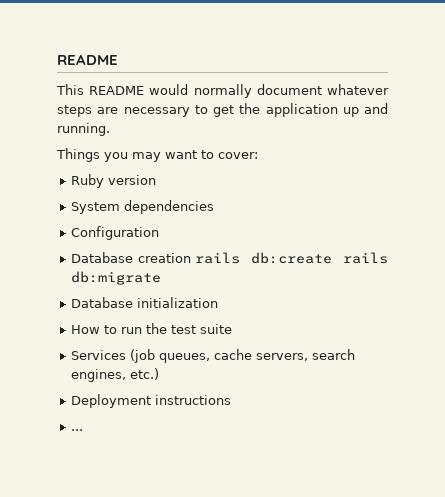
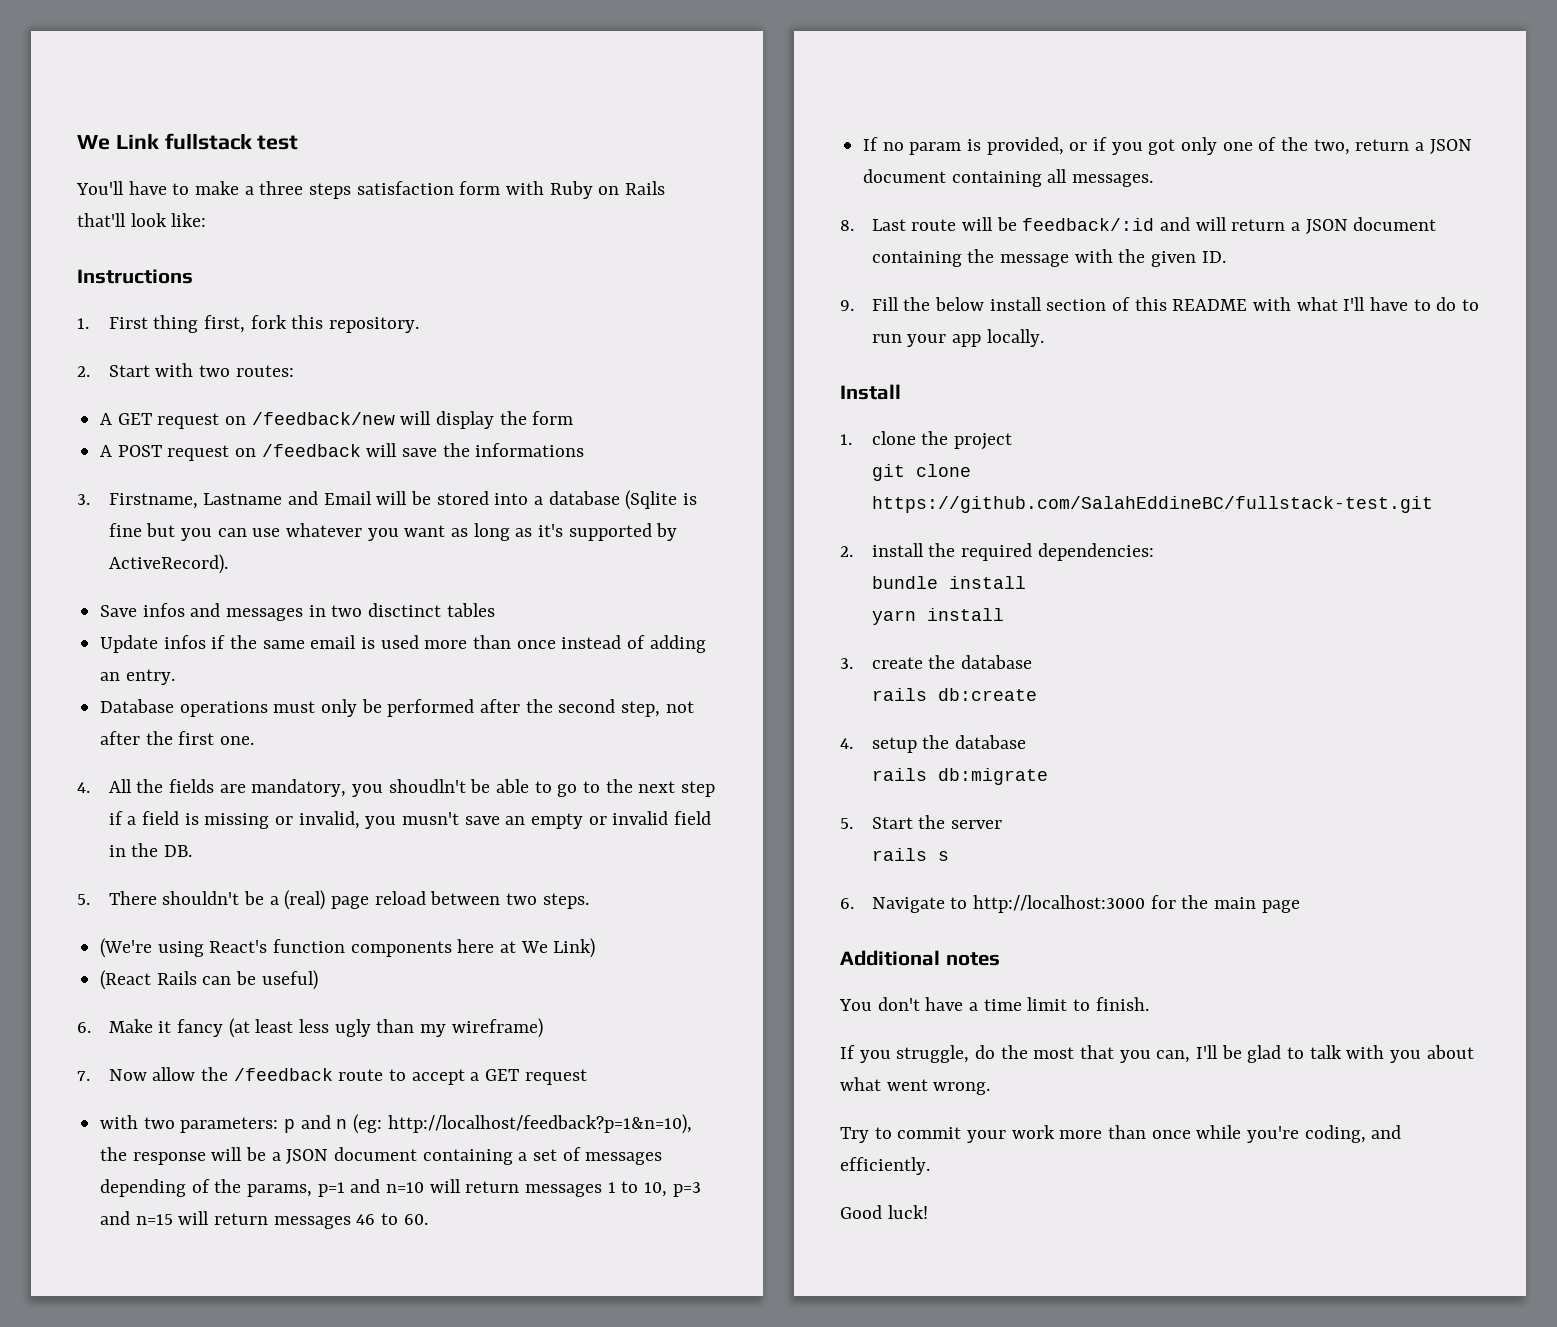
[57,54,118,65] [56,84,389,98] [57,103,388,117] [57,123,110,136] [56,148,258,162] [70,174,156,188] [70,200,214,214] [70,226,159,240] [70,252,388,264] [70,271,161,285] [70,297,218,308] [70,323,232,334] [70,349,355,363] [70,368,159,382] [70,394,231,408] [70,429,83,431] README // This README would normally document whatever steps are necessary to get the application up and running. // Things you may want to cover: // Ruby version // System dependencies // Configuration // Database creation rails db:create rails db:migrate // Database initialization // How to run the test suite // Services (job queues, cache servers, search engines, etc.) // Deployment instructions // ... -> [77,133,299,150] [76,181,666,199] [77,213,207,227] [77,269,193,284] [77,315,419,333] [77,363,294,377] [100,411,574,429] [100,443,585,461] [77,490,697,510] [108,523,678,541] [108,554,228,574] [100,603,495,621] [100,635,706,653] [100,669,175,685] [100,699,694,717] [100,731,255,745] [77,779,715,797] [108,811,711,829] [108,843,192,857] [77,890,589,910] [100,938,596,958] [100,970,318,990] [77,1018,543,1038] [77,1067,587,1085] [100,1114,692,1134] [100,1147,663,1165] [100,1179,701,1197] [100,1211,428,1229] [863,137,1472,155] [863,169,1154,187] [840,217,1437,234] [871,249,1226,267] [840,297,1479,311] [871,329,1044,347] [840,384,901,400] [840,431,1012,450] [871,464,971,481] [871,496,1433,513] [840,543,1154,561] [871,576,1026,589] [871,608,1004,625] [840,655,1032,669] [871,688,1037,701] [840,735,1026,753] [871,768,1048,785] [840,815,1002,829] [871,848,949,861] [840,895,1300,913] [840,950,1000,966] [839,997,1149,1011] [840,1045,1474,1063] [840,1077,991,1095] [840,1125,1402,1143] [840,1157,930,1175] [840,1205,928,1219] We Link fullstack test // You'll have to make a three steps satisfaction form with Ruby on Rails that'll look like: // Instructions // 1. First thing first, fork this repository. // 2. Start with two routes: // A GET request on /feedback/new will display the form // A POST request on /feedback will save the informations // 3. Firstname, Lastname and Email will be stored into a database (Sqlite is fine but you can use whatever you want as long as it's supported by ActiveRecord). // Save infos and messages in two disctinct tables // Update infos if the same email is used more than once instead of adding an entry. // Database operations must only be performed after the second step, not after the first one. // 4. All the fields are mandatory, you shoudln't be able to go to the next step if a field is missing or invalid, you musn't save an empty or invalid field in the DB. // 5. There shouldn't be a (real) page reload between two steps. // (We're using React's function components here at We Link) // (React Rails can be useful) // 6. Make it fancy (at least less ugly than my wireframe) // 7. Now allow the /feedback route to accept a GET request // with two parameters: p and n (eg: http://localhost/feedback?p=1&n=10), the response will be a JSON document containing a set of messages depending of the params, p=1 and n=10 will return messages 1 to 10, p=3 and n=15 will return messages 46 to 60. // If no param is provided, or if you got only one of the two, return a JSON document containing all messages. // 8. Last route will be feedback/:id and will return a JSON document containing the message with the given ID. // 9. Fill the below install section of this README with what I'll have to do to run your app locally. // Install // 1. clone the project // git clone https://github.com/SalahEddineBC/fullstack-test.git // 2. install the required dependencies: // bundle install // yarn install // 3. create the database // rails db:create // 4. setup the database // rails db:migrate // 5. Start the server // rails s // 6. Navigate to http://localhost:3000 for the main page // Additional notes // You don't have a time limit to finish. // If you struggle, do the most that you can, I'll be glad to talk with you about what went wrong. // Try to commit your work more than once while you're coding, and efficiently. // Good luck!

